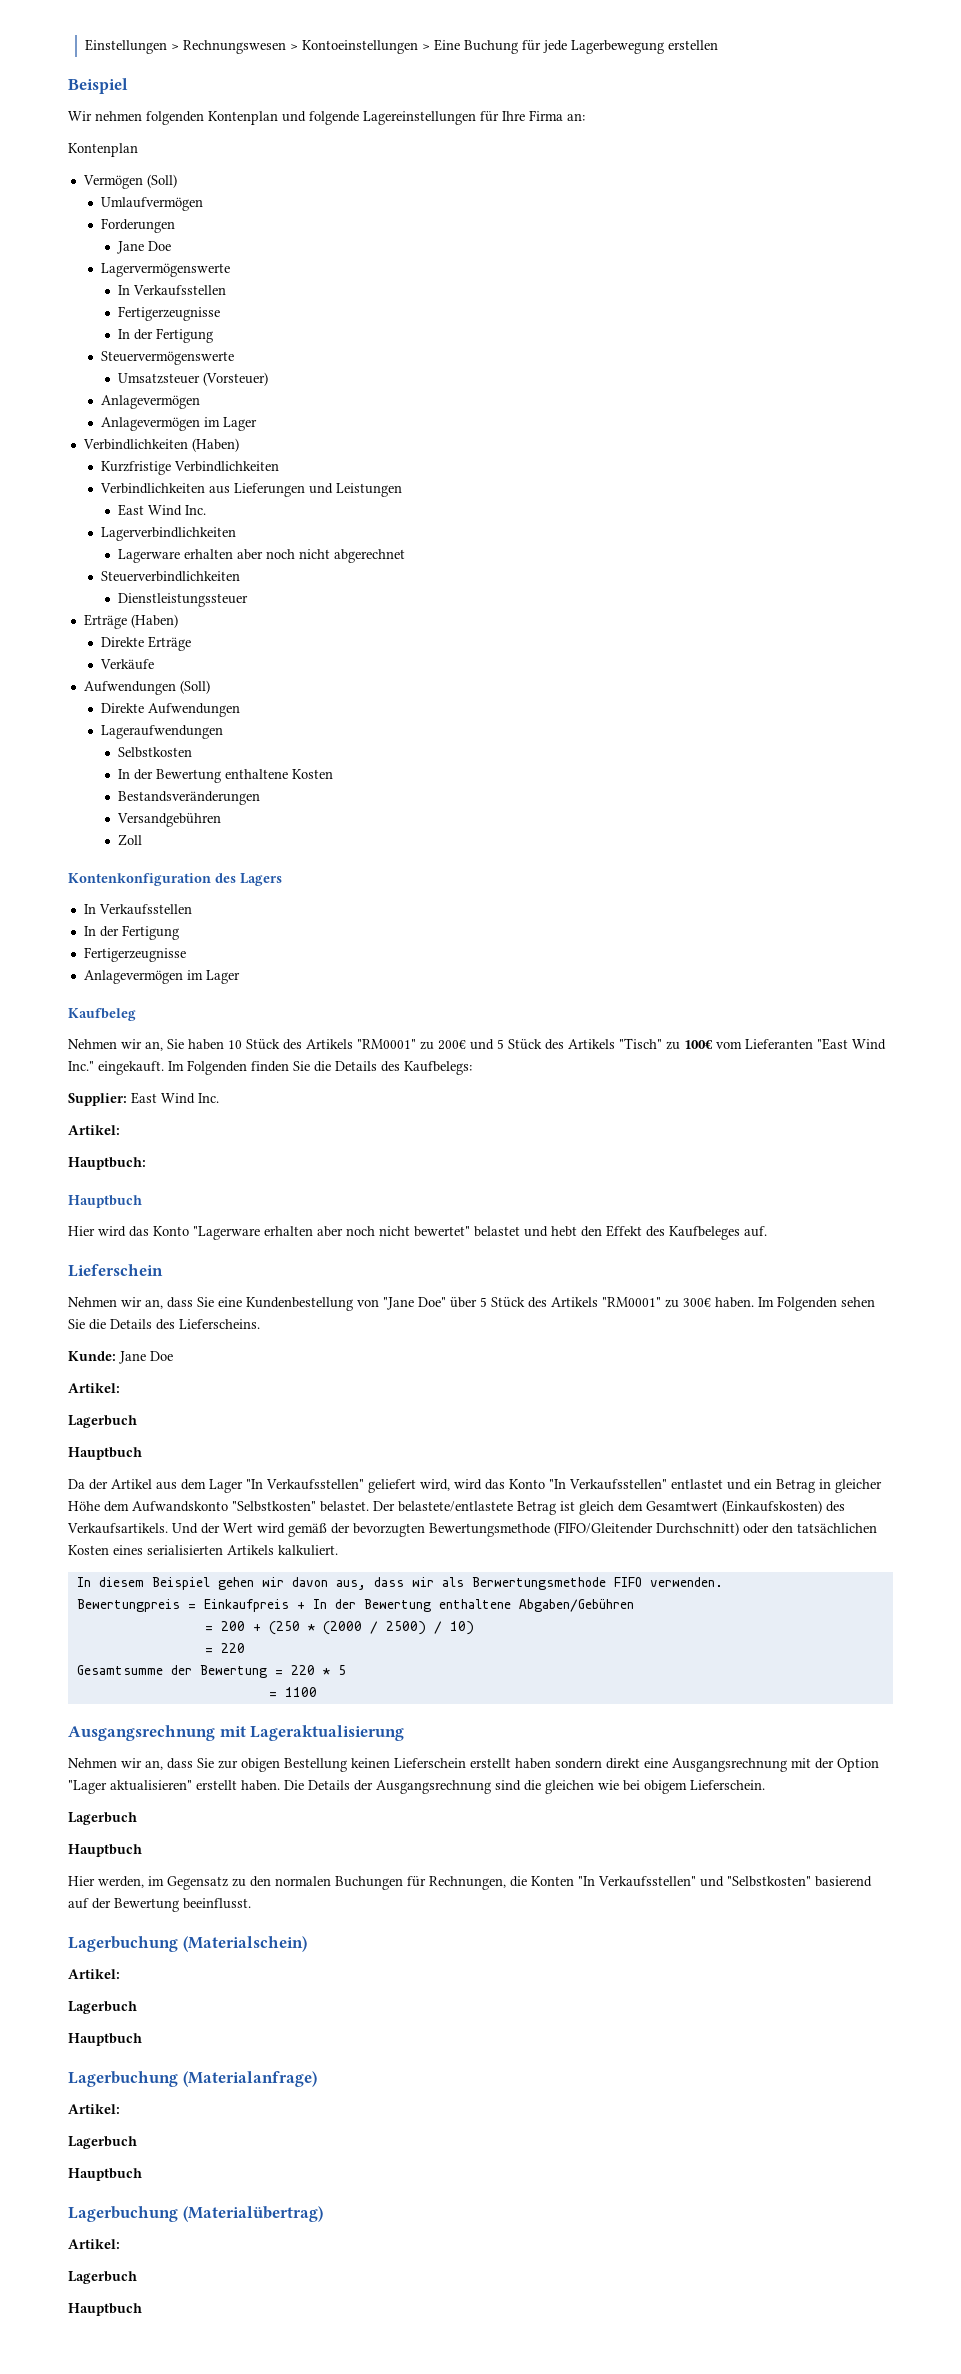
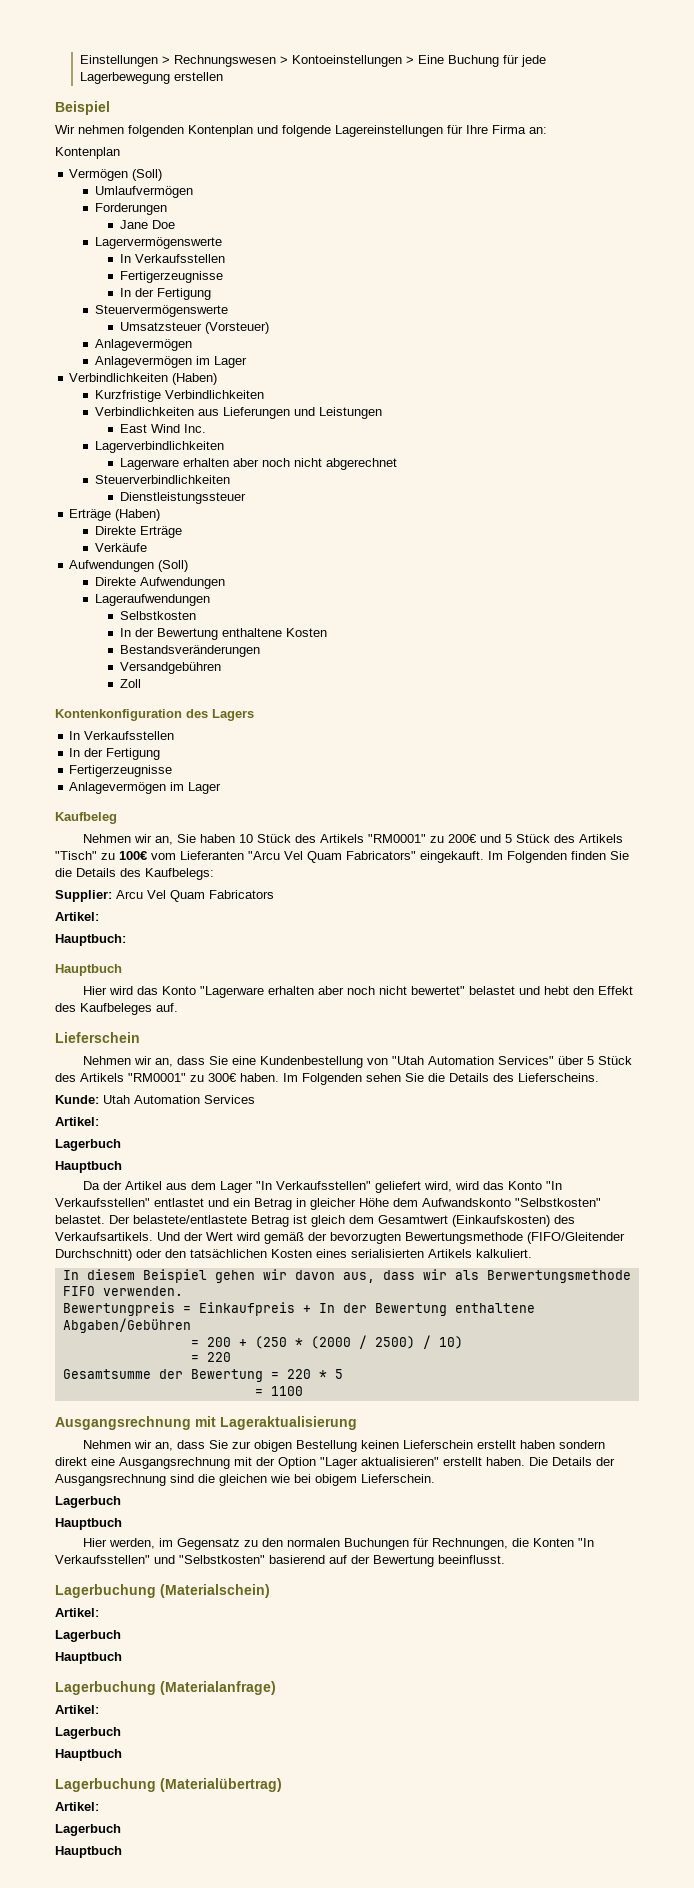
[817,1038,886,1050] [68,1061,94,1071] "East Wind Inc." -> [248,851,416,863] "Arcu Vel Quam Fabricators"
[131,1092,219,1104] East Wind Inc. -> [116,890,274,902] Arcu Vel Quam Fabricators
[383,1297,446,1310] "Jane Doe" -> [392,1056,555,1065] "Utah Automation Services"
[119,1351,173,1364] Jane Doe -> [103,1095,255,1104] Utah Automation Services

